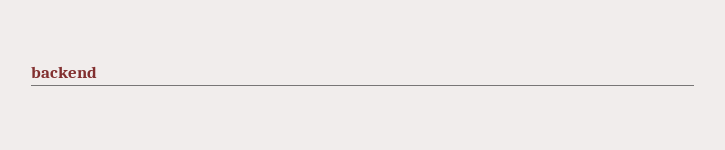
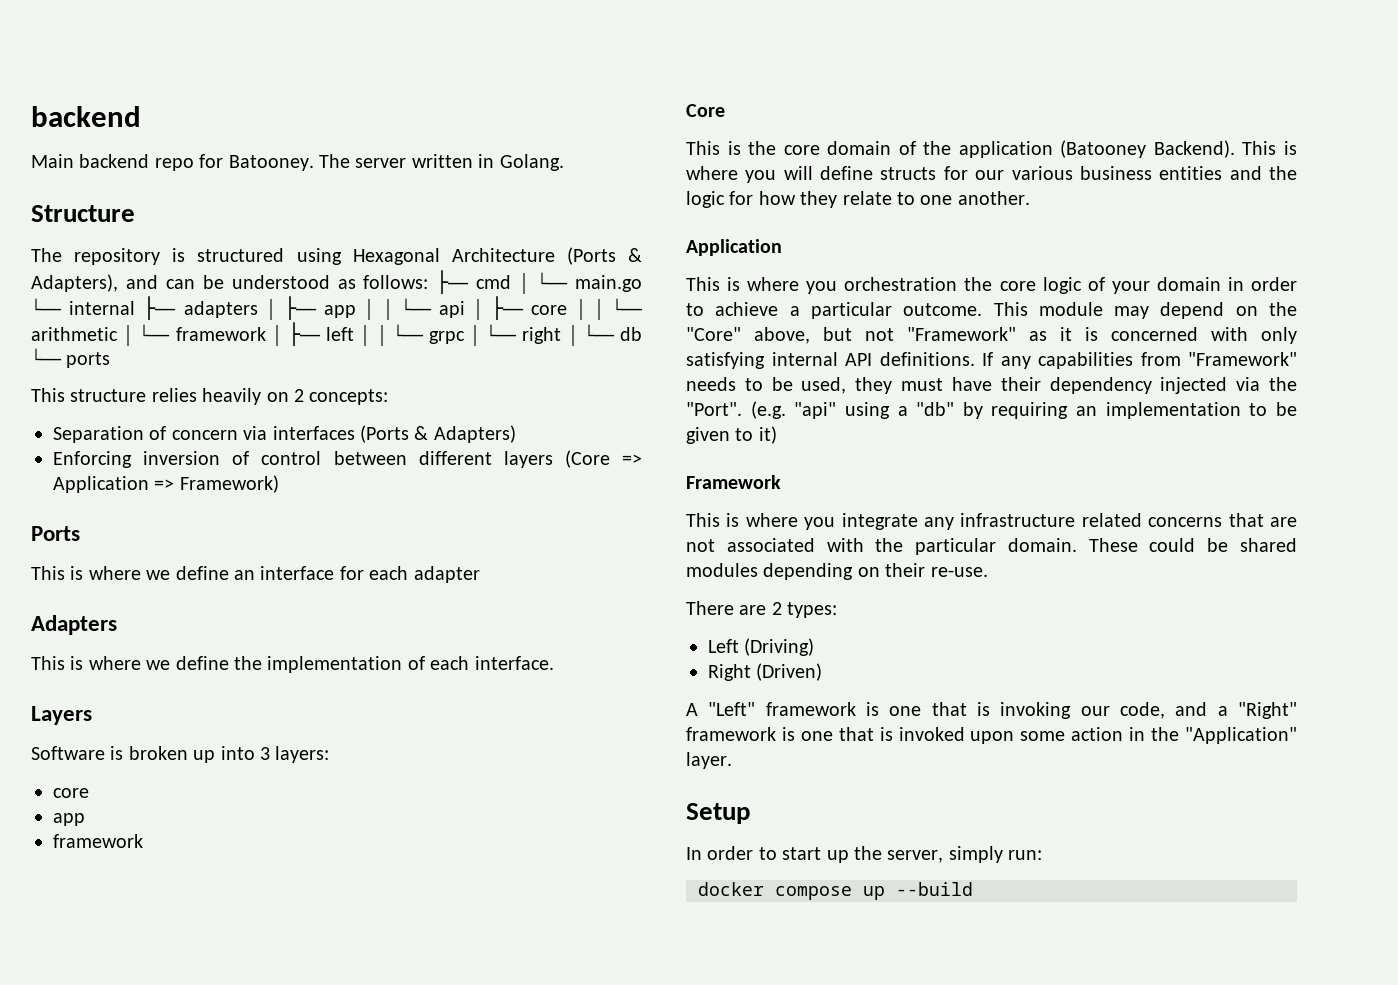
[31,66,97,78] backend -> [31,106,141,127] [31,154,564,171] [31,205,135,222] [31,247,642,265] [31,270,643,294] [31,296,643,320] [31,322,642,346] [31,348,111,368] [31,388,389,405] [53,425,516,443] [53,450,642,468] [53,475,279,493] [31,526,80,541] [31,566,480,583] [31,615,117,635] [31,656,554,673] [31,706,92,725] [31,746,330,763] [53,788,89,798] [53,813,85,826] [53,834,143,848] [686,104,725,117] [686,140,1297,158] [686,166,1297,183] [686,191,1030,208] [686,239,782,256] [686,277,1297,294] [686,302,1297,319] [686,327,1297,344] [686,352,1297,369] [686,377,1297,394] [686,401,1297,419] [686,426,777,444] [686,475,781,489] [686,513,1297,530] [686,538,1297,555] [686,563,988,580] [686,601,838,618] [708,638,815,656] [708,663,823,681] [686,702,1297,719] [686,727,1297,744] [686,752,732,769] [686,803,750,824] [686,846,1043,863] [698,882,973,900] backend // Main backend repo for Batooney. The server written in Golang. // Structure // The repository is structured using Hexagonal Architecture (Ports & Adapters), and can be understood as follows: ├── cmd │ └── main.go └── internal ├── adapters │ ├── app │ │ └── api │ ├── core │ │ └── arithmetic │ └── framework │ ├── left │ │ └── grpc │ └── right │ └── db └── ports // This structure relies heavily on 2 concepts: // Separation of concern via interfaces (Ports & Adapters) // Enforcing inversion of control between different layers (Core => Application => Framework) // Ports // This is where we define an interface for each adapter // Adapters // This is where we define the implementation of each interface. // Layers // Software is broken up into 3 layers: // core // app // framework // Core // This is the core domain of the application (Batooney Backend). This is where you will define structs for our various business entities and the logic for how they relate to one another. // Application // This is where you orchestration the core logic of your domain in order to achieve a particular outcome. This module may depend on the "Core" above, but not "Framework" as it is concerned with only satisfying internal API definitions. If any capabilities from "Framework" needs to be used, they must have their dependency injected via the "Port". (e.g. "api" using a "db" by requiring an implementation to be given to it) // Framework // This is where you integrate any infrastructure related concerns that are not associated with the particular domain. These could be shared modules depending on their re-use. // There are 2 types: // Left (Driving) // Right (Driven) // A "Left" framework is one that is invoking our code, and a "Right" framework is one that is invoked upon some action in the "Application" layer. // Setup // In order to start up the server, simply run: // docker compose up --build

